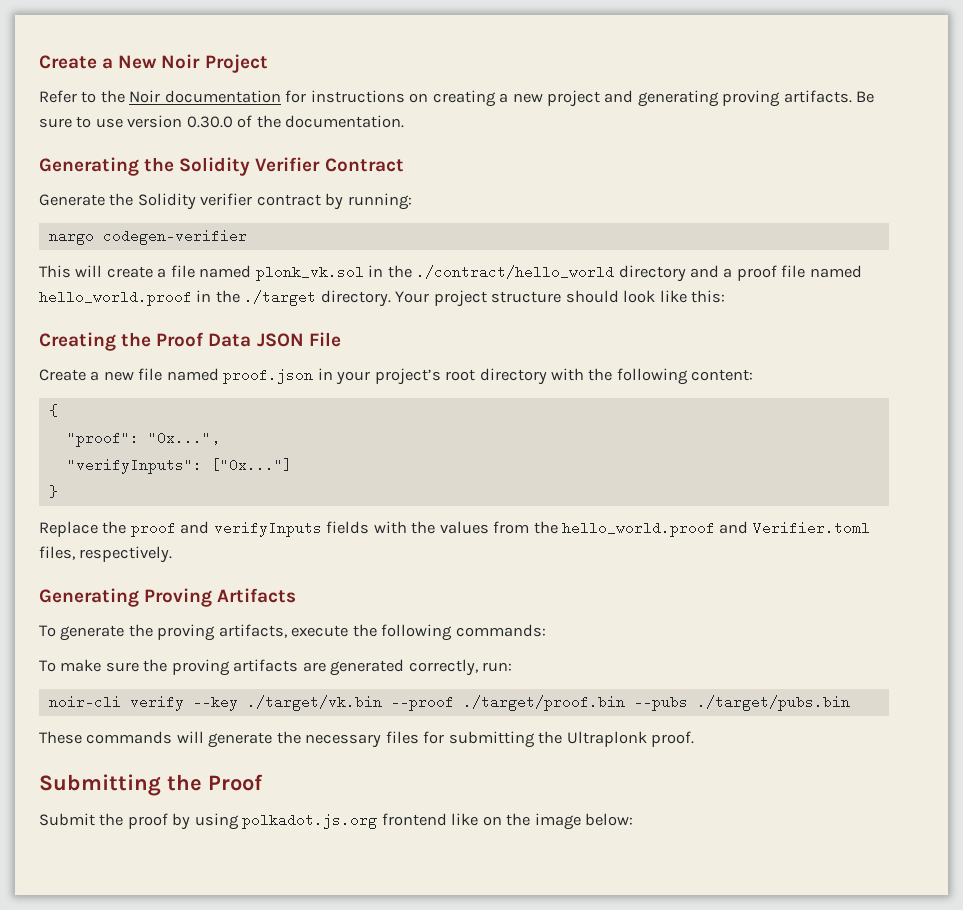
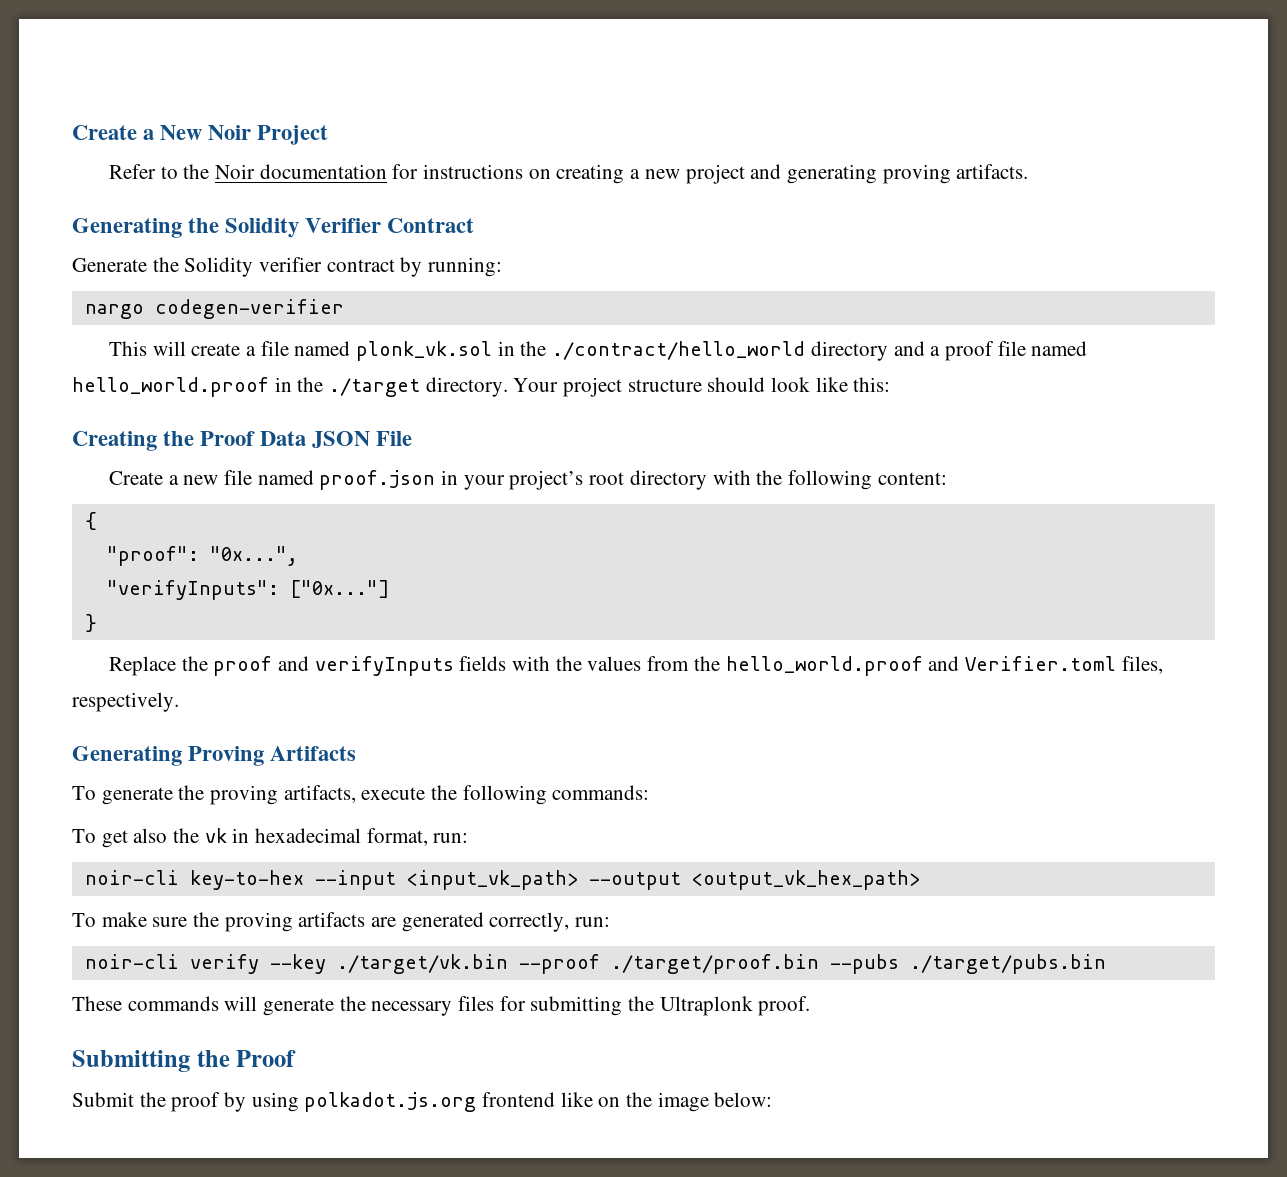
[856,91,875,103] [39,115,405,128] Be sure to use version 0.30.0 of the documentation. -> (1029, 171) none
(546, 630) none -> [72,828,469,848] [84,870,920,890] // To get also the vk in hexadecimal format, run: // noir-cli key-to-hex --input <input_vk_path> --output <output_vk_hex_path>

